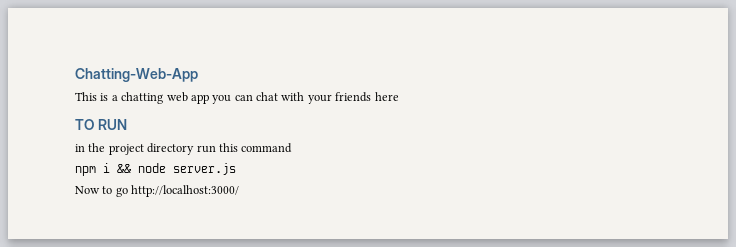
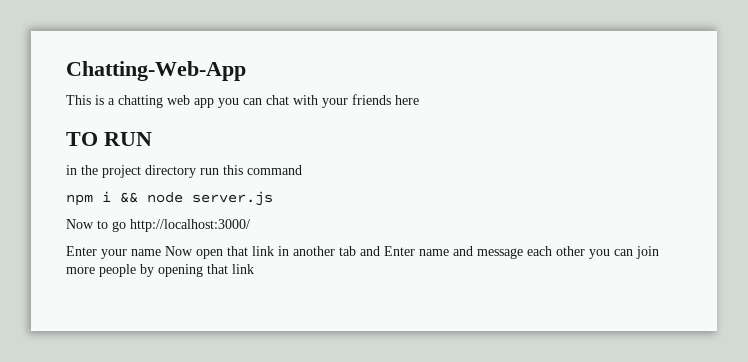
(240, 191) none -> [66,246,659,259] [66,264,254,277] // Enter your name Now open that link in another tab and Enter name and message each other you can join more people by opening that link

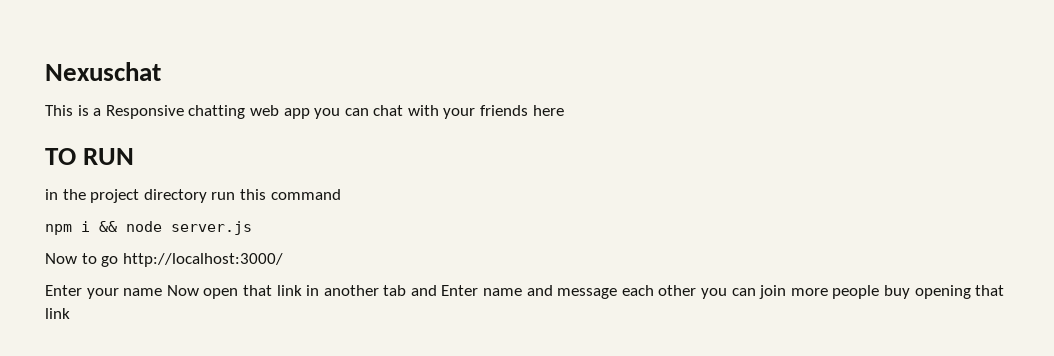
[66,61,246,81] Chatting-Web-App -> [45,62,161,81] Nexuschat
(115, 101) none -> [105,105,184,119] Responsive
[140,264,154,277] by -> [883,285,910,299] buy

